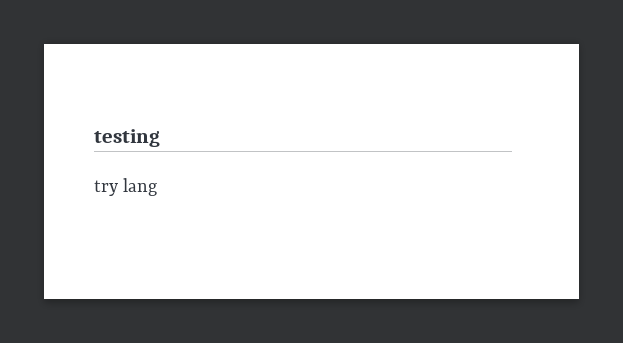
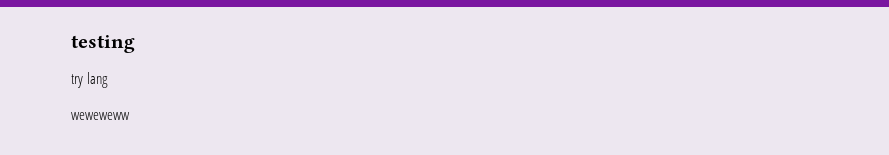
(158, 187) none -> [71,112,130,120] // weweweww

